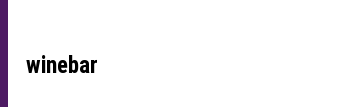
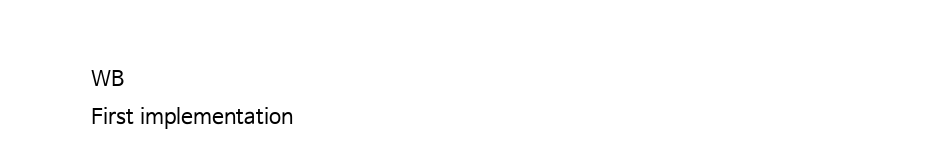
[26,55,98,73] winebar -> [91,70,124,86] [91,107,293,129] WB // First implementation

